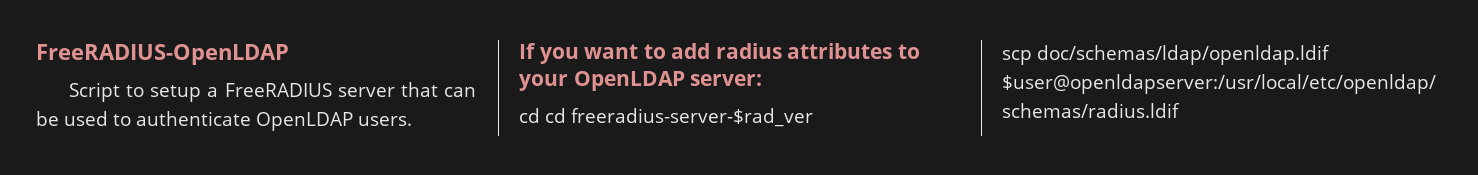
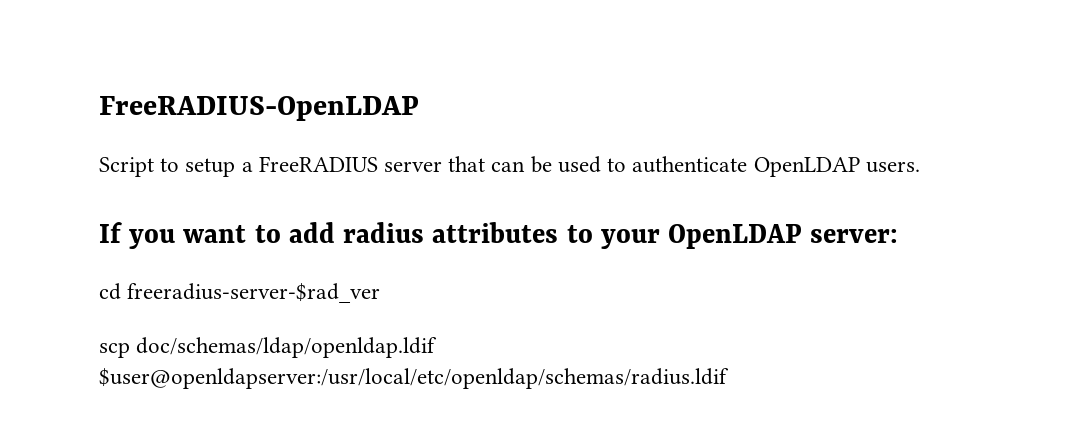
[545,108,566,123] cd -> (121, 291) none

